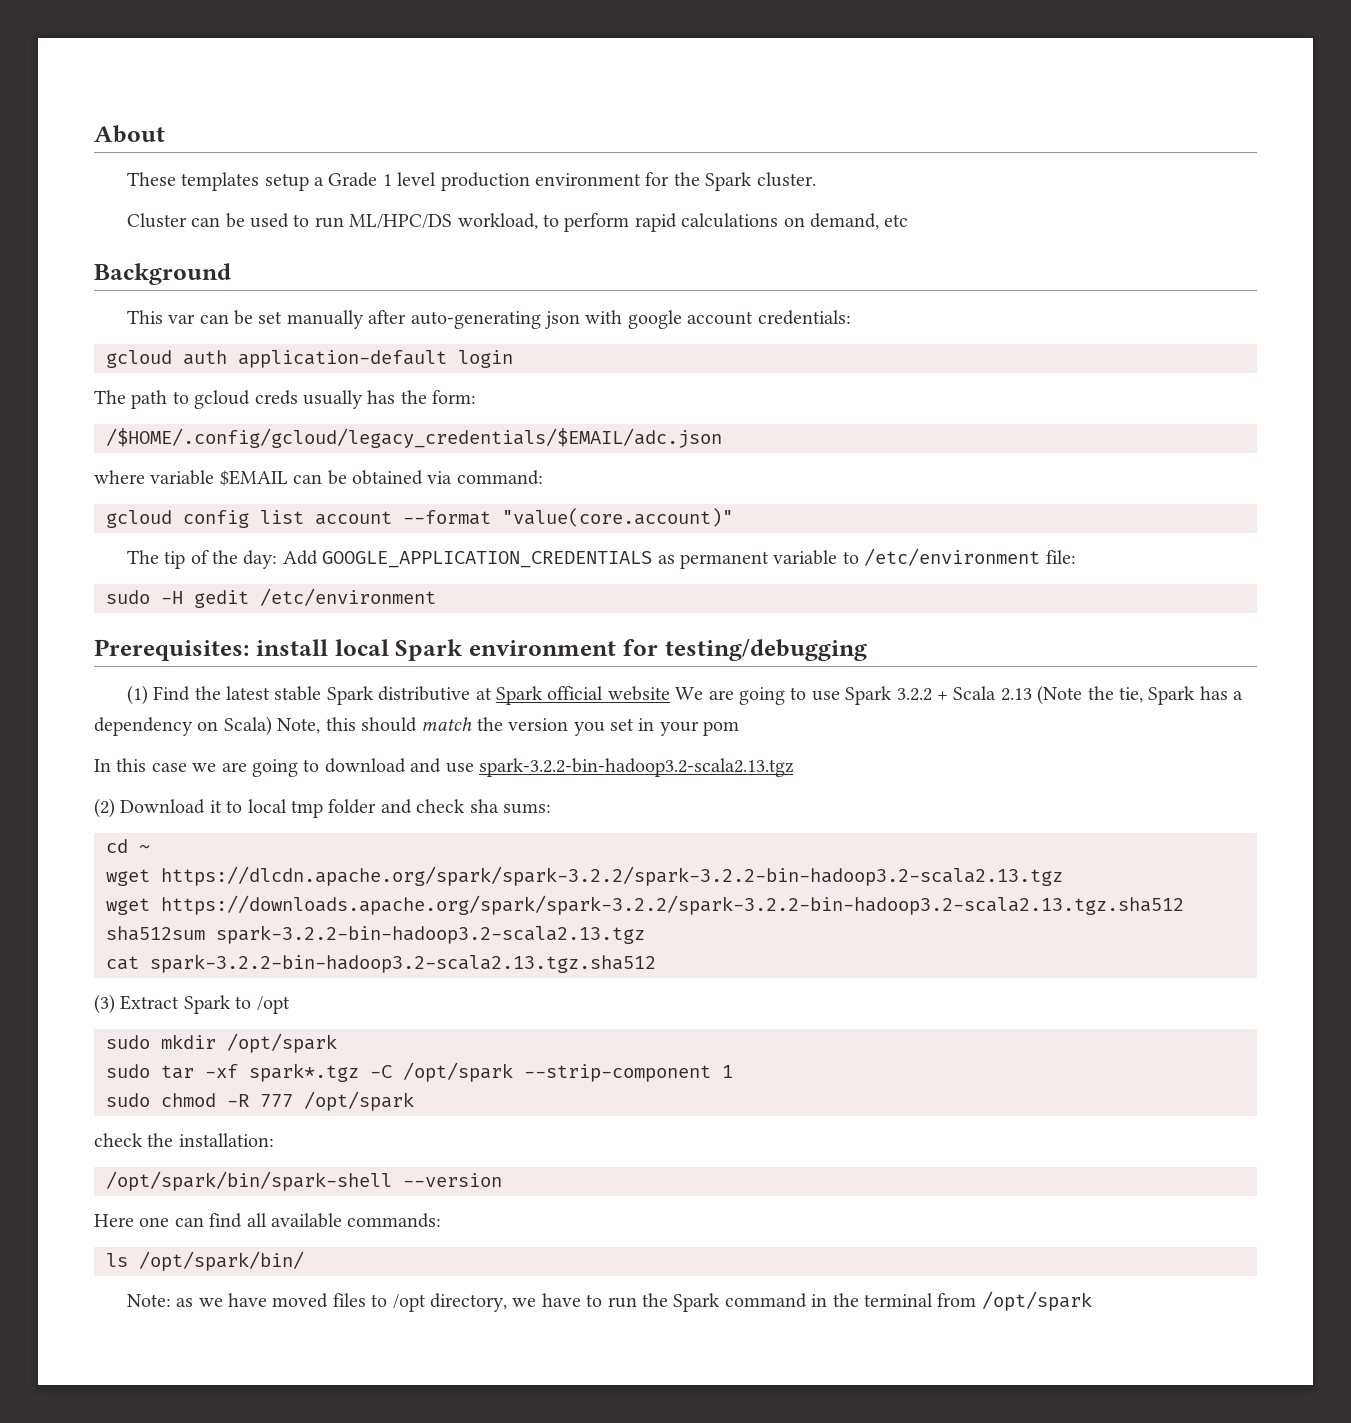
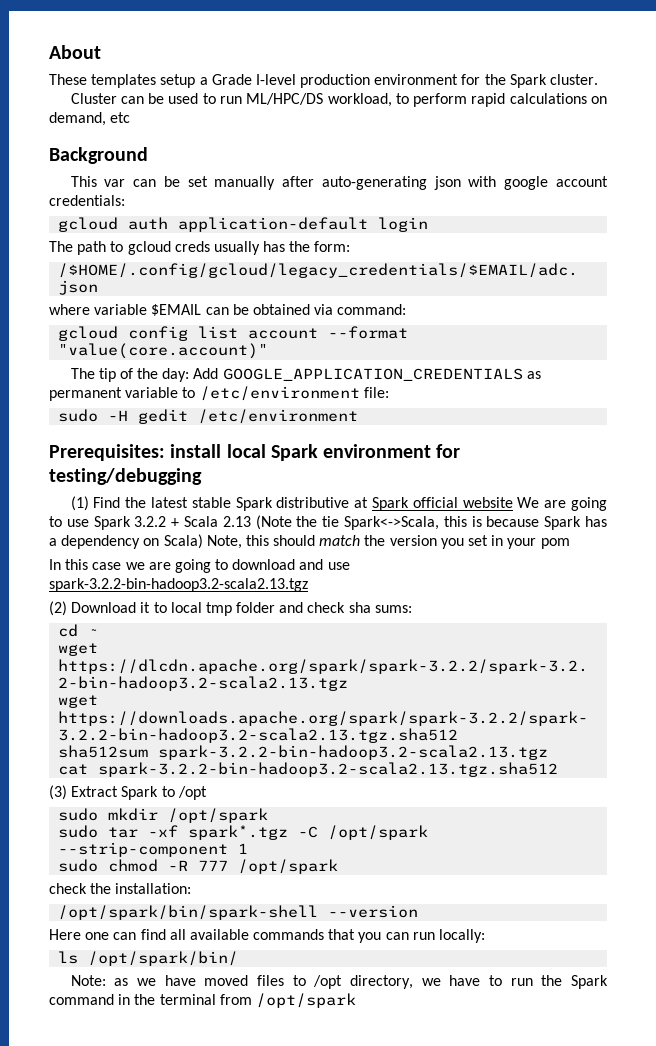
[382,172,437,186] 1 level -> [255,74,296,85] I-level
[1119,687,1144,703] tie, -> [322,516,540,530] tie Spark<->Scala, this is because
[347,1213,442,1228] commands: -> [253,929,486,943] commands that you can run locally:

